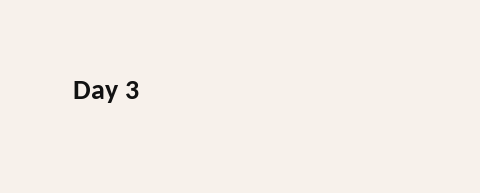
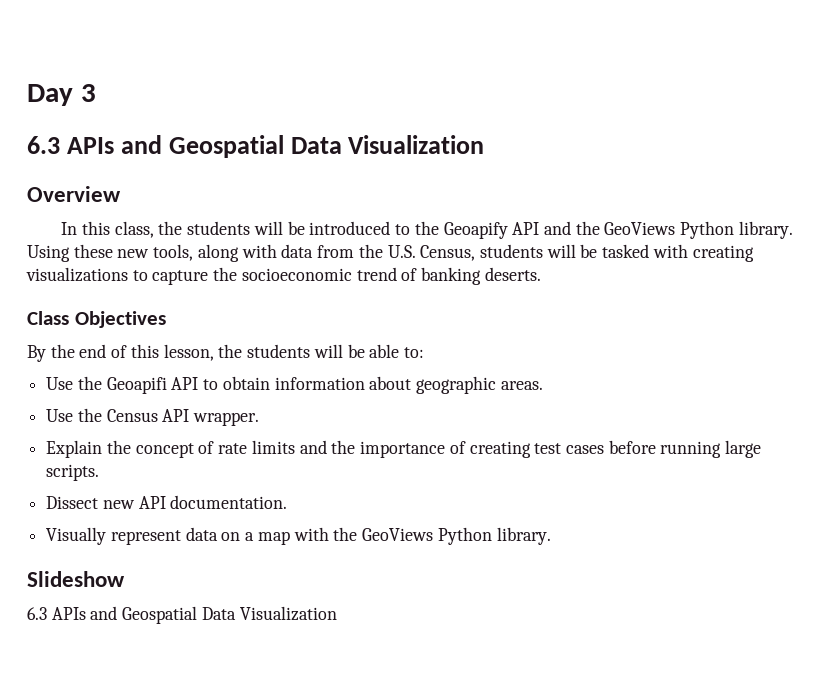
(140, 90) none -> [27,135,485,158] [27,186,121,202] [61,221,793,239] [27,244,754,262] [26,267,541,285] [27,311,166,328] [27,344,424,362] [46,376,543,394] [46,408,260,426] [46,440,762,458] [46,464,100,481] [46,495,288,509] [46,527,551,545] [27,571,125,587] [27,606,337,624] // 6.3 APIs and Geospatial Data Visualization // Overview // In this class, the students will be introduced to the Geoapify API and the GeoViews Python library. Using these new tools, along with data from the U.S. Census, students will be tasked with creating visualizations to capture the socioeconomic trend of banking deserts. // Class Objectives // By the end of this lesson, the students will be able to: // Use the Geoapifi API to obtain information about geographic areas. // Use the Census API wrapper. // Explain the concept of rate limits and the importance of creating test cases before running large scripts. // Dissect new API documentation. // Visually represent data on a map with the GeoViews Python library. // Slideshow // 6.3 APIs and Geospatial Data Visualization

